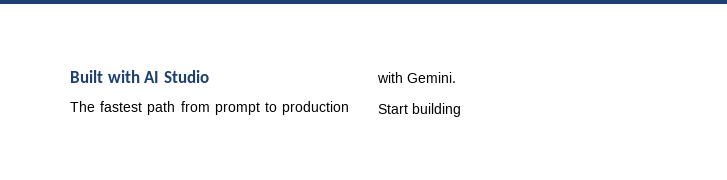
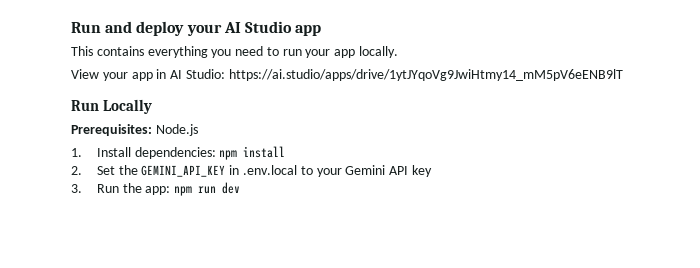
[70,70,209,83] [70,101,349,115] [377,72,456,83] [378,103,461,117] Built with AI Studio // The fastest path from prompt to production with Gemini. // Start building -> [71,21,322,36] [71,46,399,58] [71,69,623,81] [71,99,153,114] [71,124,198,136] [71,146,286,160] [71,165,432,177] [71,182,241,196] Run and deploy your AI Studio app // This contains everything you need to run your app locally. // View your app in AI Studio: https://ai.studio/apps/drive/1ytJYqoVg9JwiHtmy14_mM5pV6eENB9lT // Run Locally // Prerequisites: Node.js // 1. Install dependencies: npm install // 2. Set the GEMINI_API_KEY in .env.local to your Gemini API key // 3. Run the app: npm run dev

